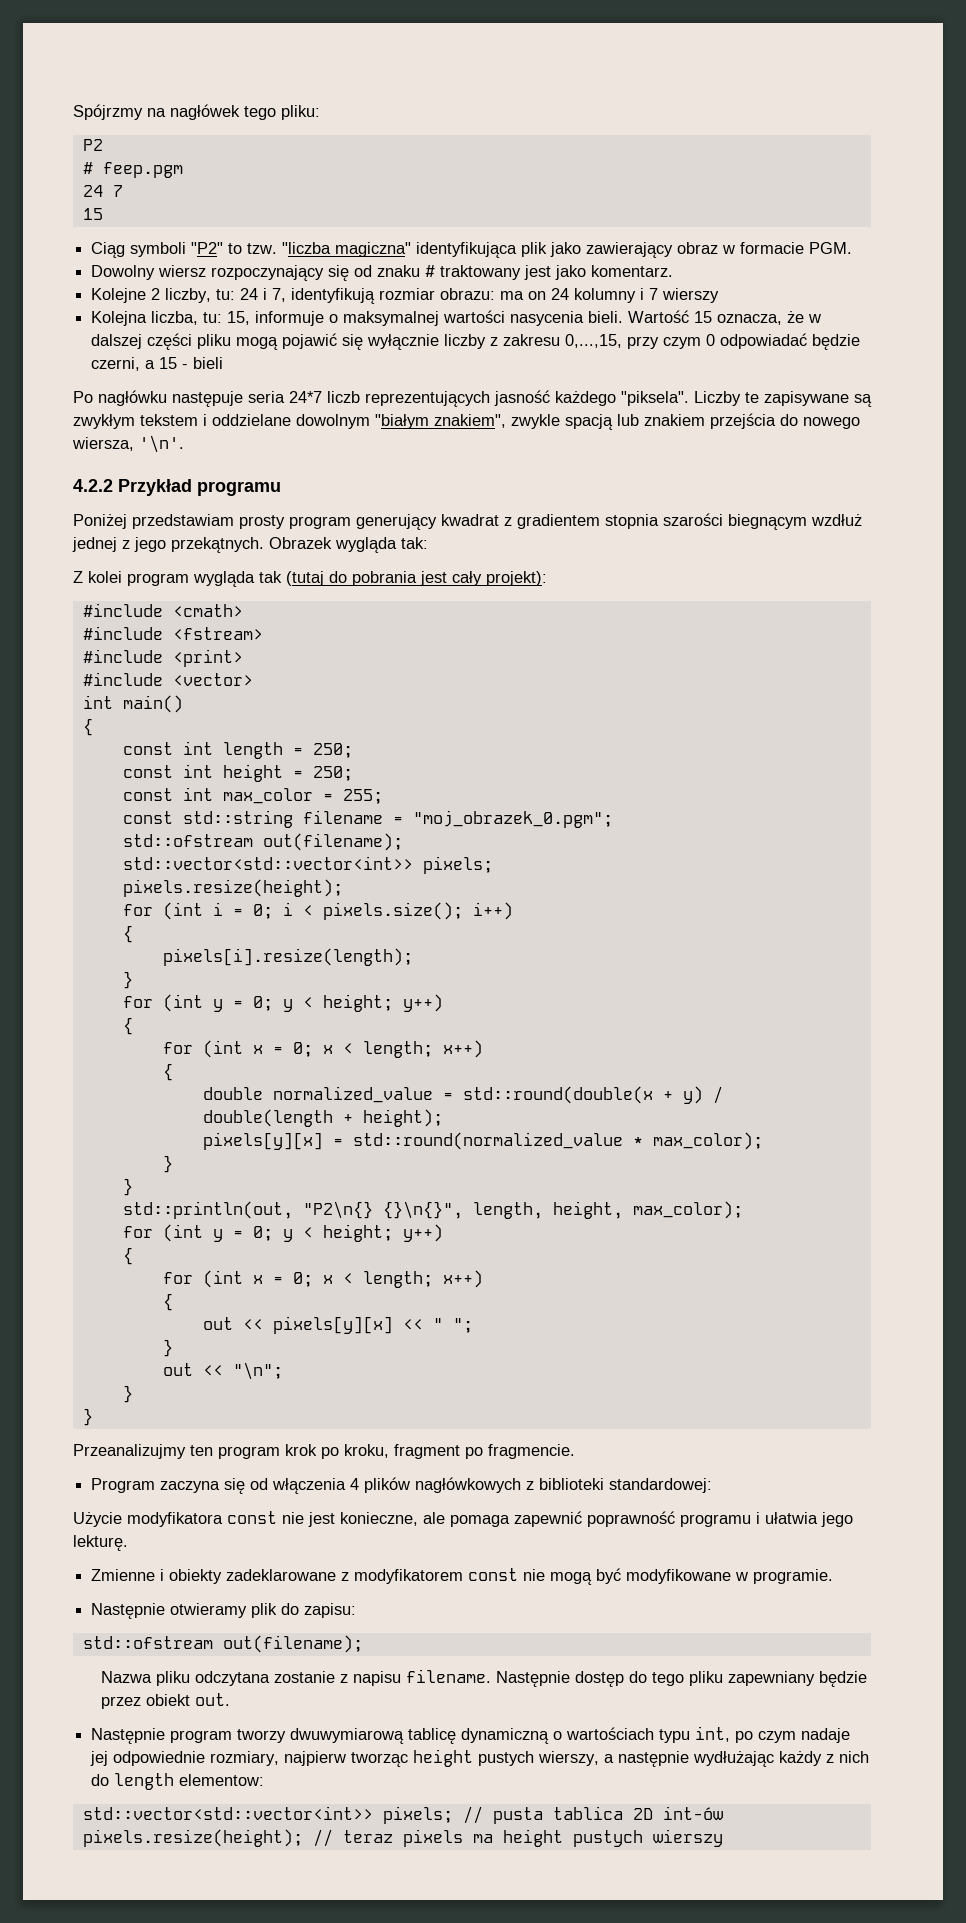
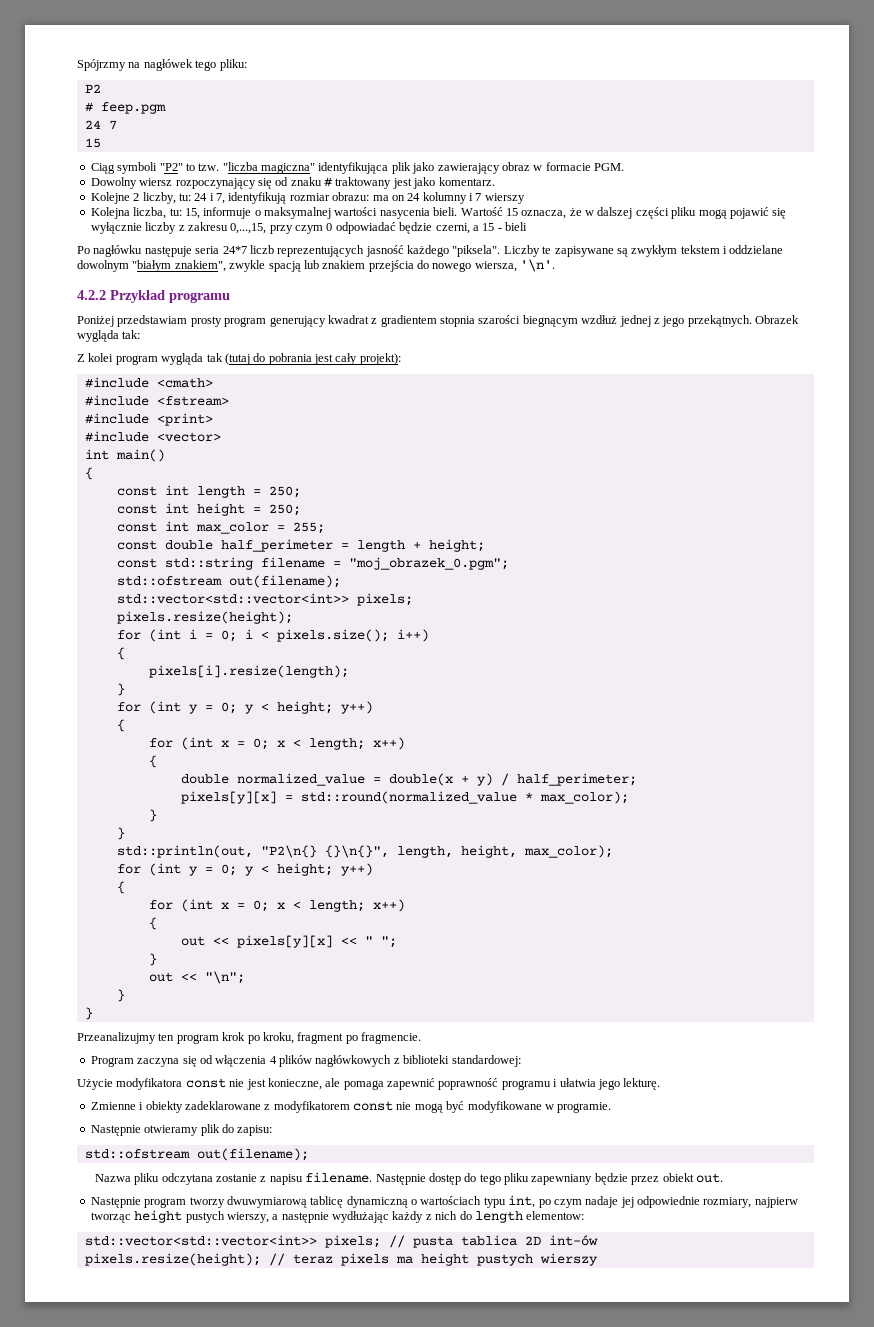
(383, 796) none -> [116,539,485,552] // const double half_perimeter = length + height;
[462,1086,653,1104] std::round(double(x -> [388,773,453,786] double(x
[202,1109,443,1127] double(length + height); -> [516,773,637,786] half_perimeter;

